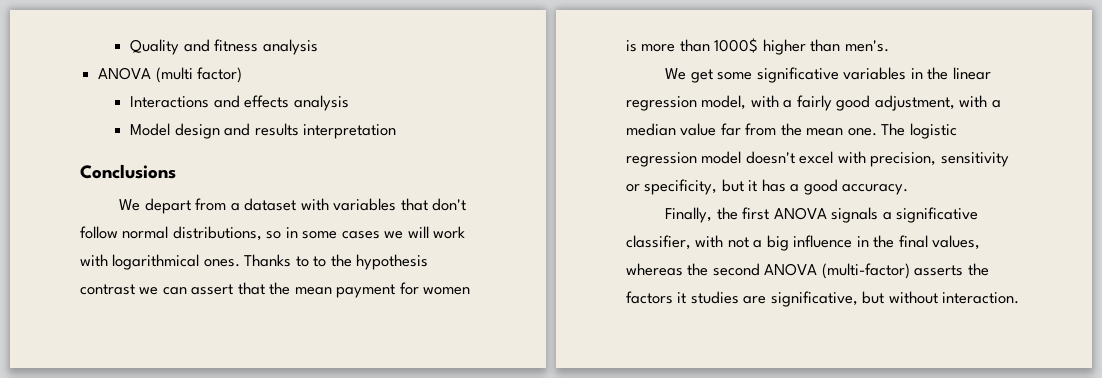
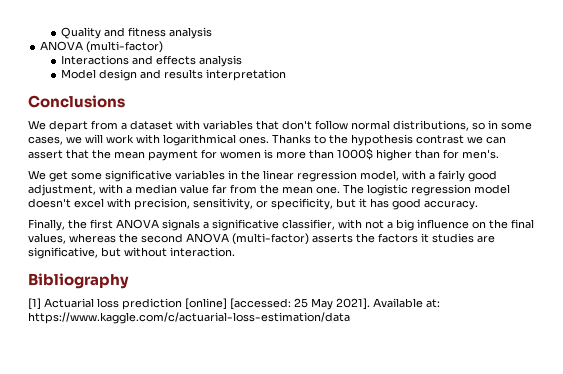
[155,67,243,83] (multi factor) -> [86,41,164,53] (multi-factor)
[341,231,380,239] cases -> [28,136,63,145] cases,
[313,256,327,267] to -> (326, 139) none
(841, 45) none -> [443,149,459,159] for
[940,152,1009,167] sensitivity -> [193,198,253,210] sensitivity,
[790,184,800,192] a -> (389, 203) none
[856,236,869,247] in -> [472,221,486,229] on
(1020, 298) none -> [28,273,129,289] [28,298,440,310] [28,312,350,324] // Bibliography // [1] Actuarial loss prediction [online] [accessed: 25 May 2021]. Available at: https://www.kaggle.com/c/actuarial-loss-estimation/data

